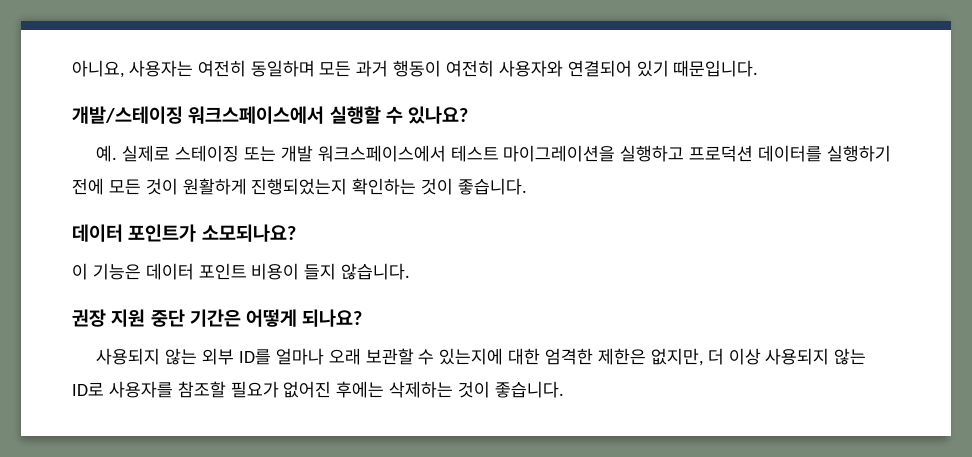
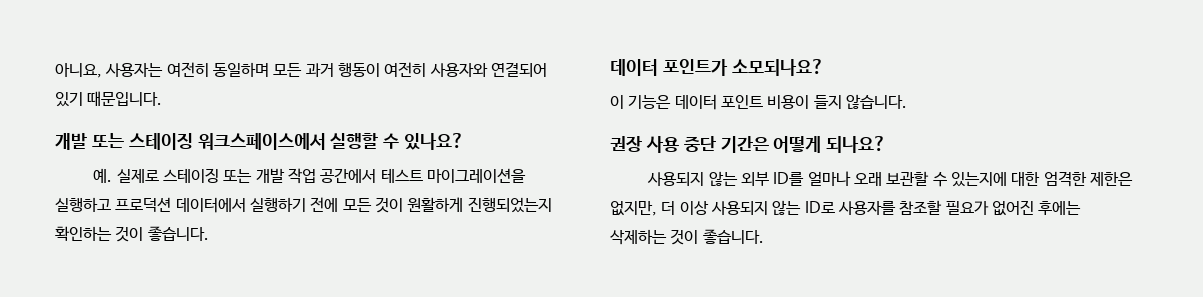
[72,106,183,124] 개발/스테이징 -> [55,133,193,150] 개발 또는 스테이징
[317,145,446,162] 워크스페이스에서 -> [287,168,377,184] 작업 공간에서
[758,145,823,162] 데이터를 -> [175,197,246,213] 데이터에서
[111,309,146,327] 지원 -> [645,136,679,153] 사용

